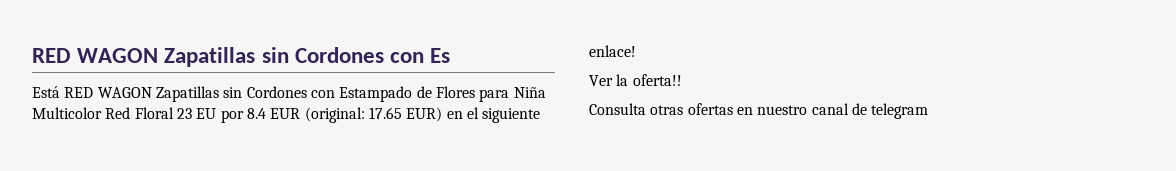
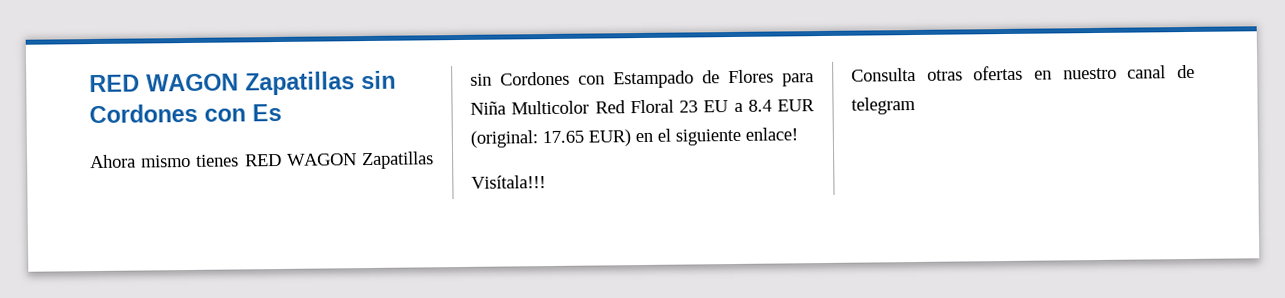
[32,86,60,98] Está -> [90,154,240,169] Ahora mismo tienes
[220,110,244,123] por -> [733,102,743,112] a
[589,74,682,86] Ver la oferta!! -> [471,175,546,189] Visítala!!!

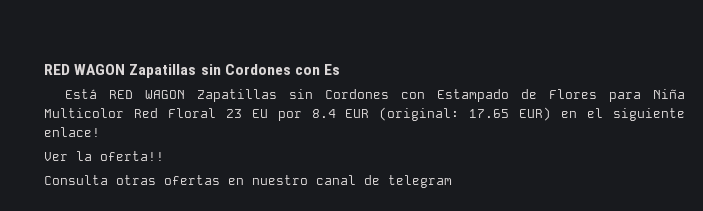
[90,154,240,169] Ahora mismo tienes -> [65,89,98,99] Está
[733,102,743,112] a -> [277,111,302,121] por
[471,175,546,189] Visítala!!! -> [44,151,164,161] Ver la oferta!!

